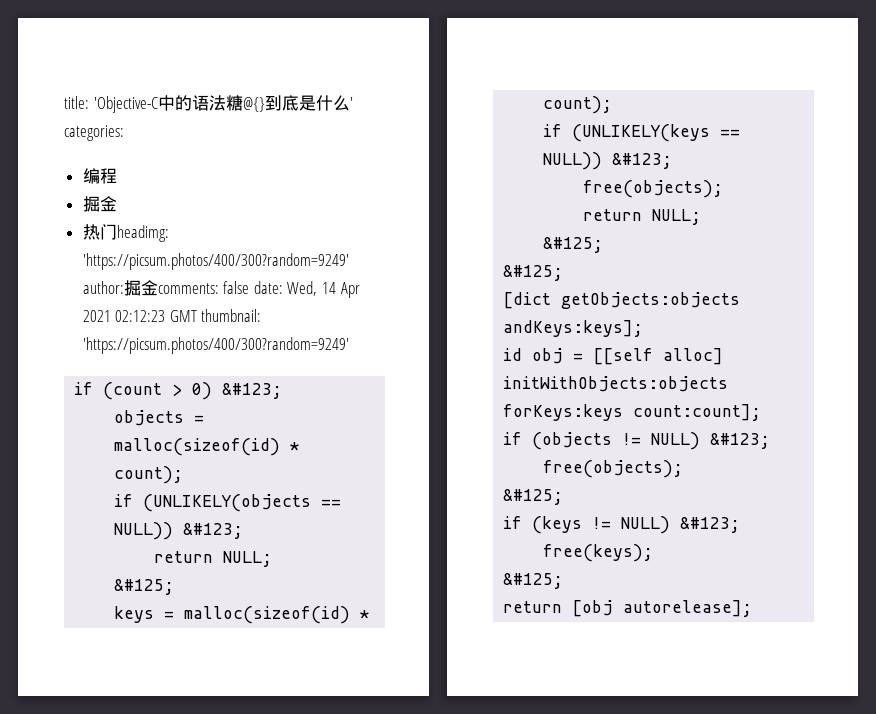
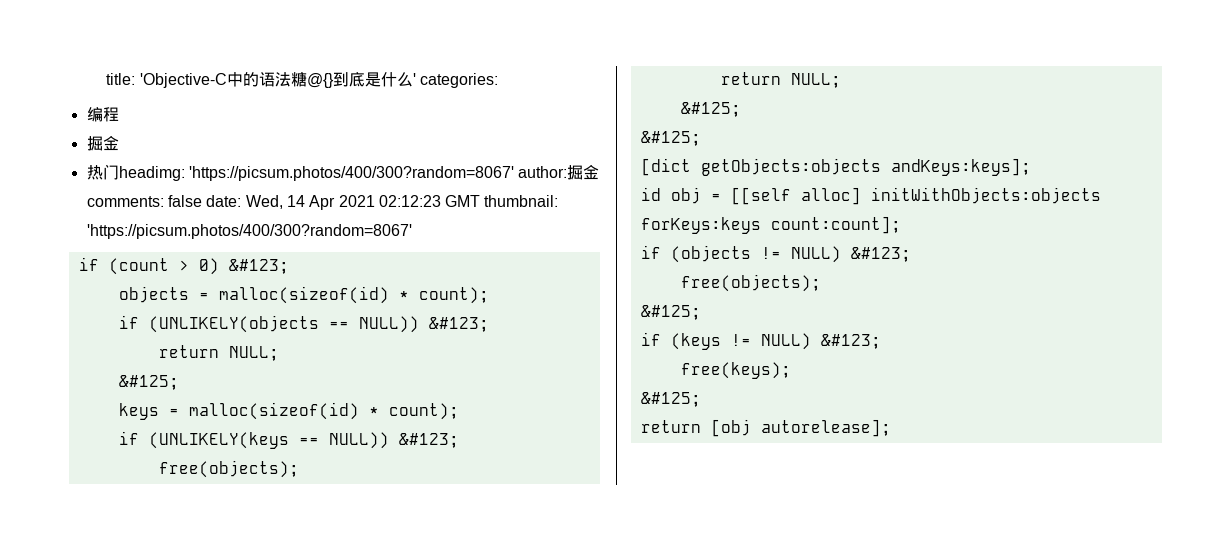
[82,253,349,270] 'https://picsum.photos/400/300?random=9249' -> [188,166,514,181] 'https://picsum.photos/400/300?random=8067'
[82,337,349,354] 'https://picsum.photos/400/300?random=9249' -> [86,224,412,239] 'https://picsum.photos/400/300?random=8067'

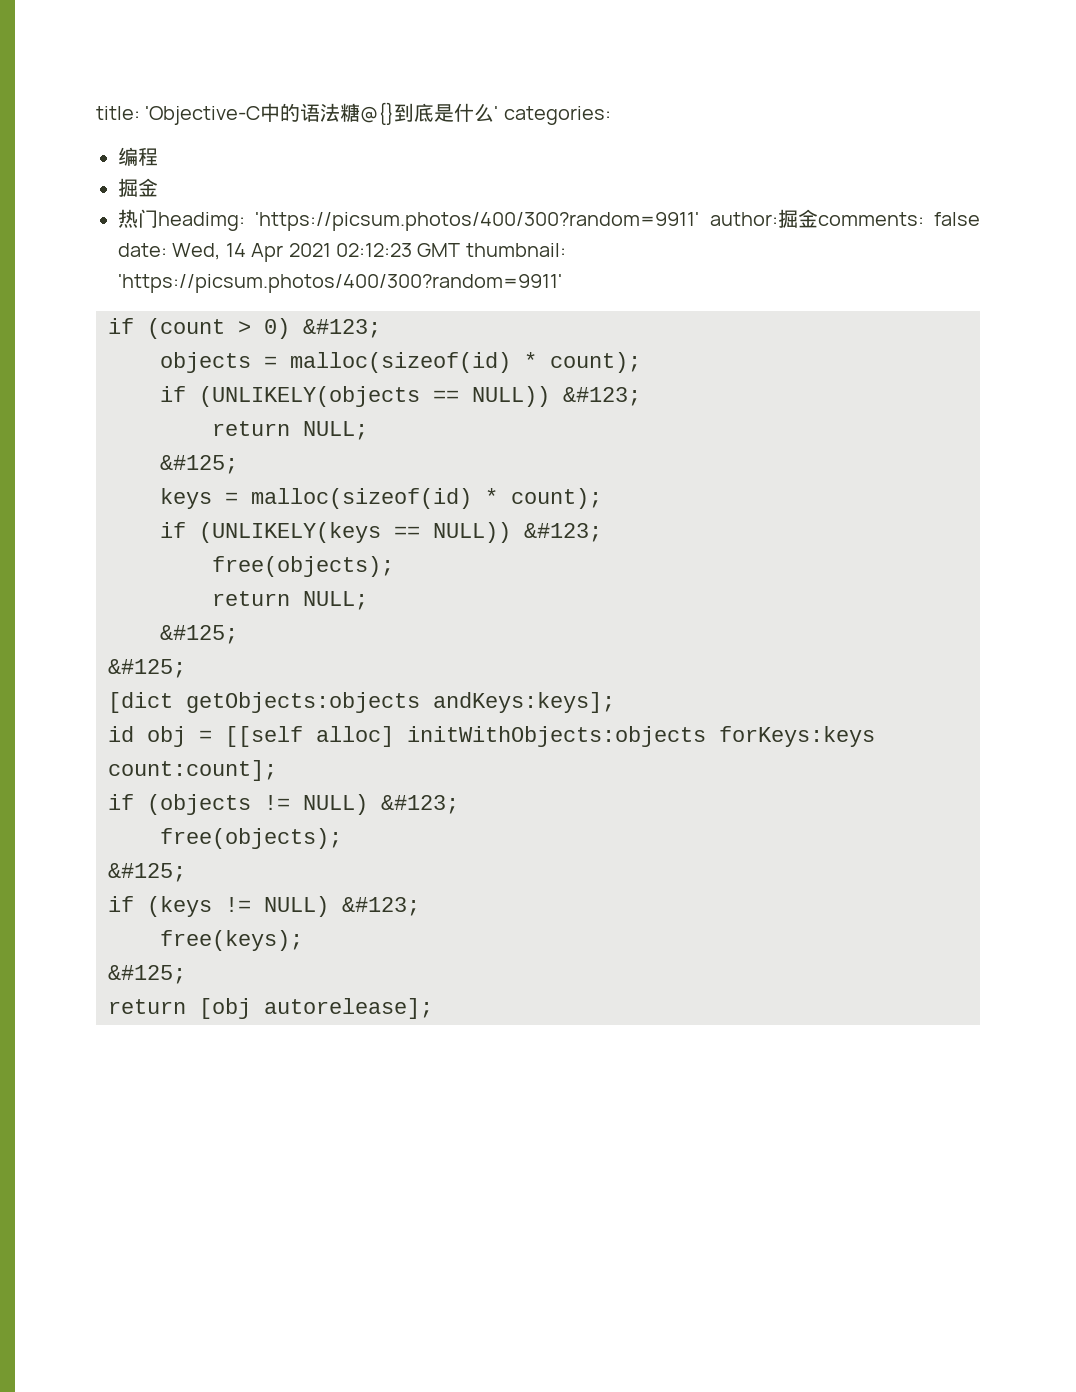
[188,166,514,181] 'https://picsum.photos/400/300?random=8067' -> [255,212,700,231] 'https://picsum.photos/400/300?random=9911'
[86,224,412,239] 'https://picsum.photos/400/300?random=8067' -> [118,274,562,293] 'https://picsum.photos/400/300?random=9911'

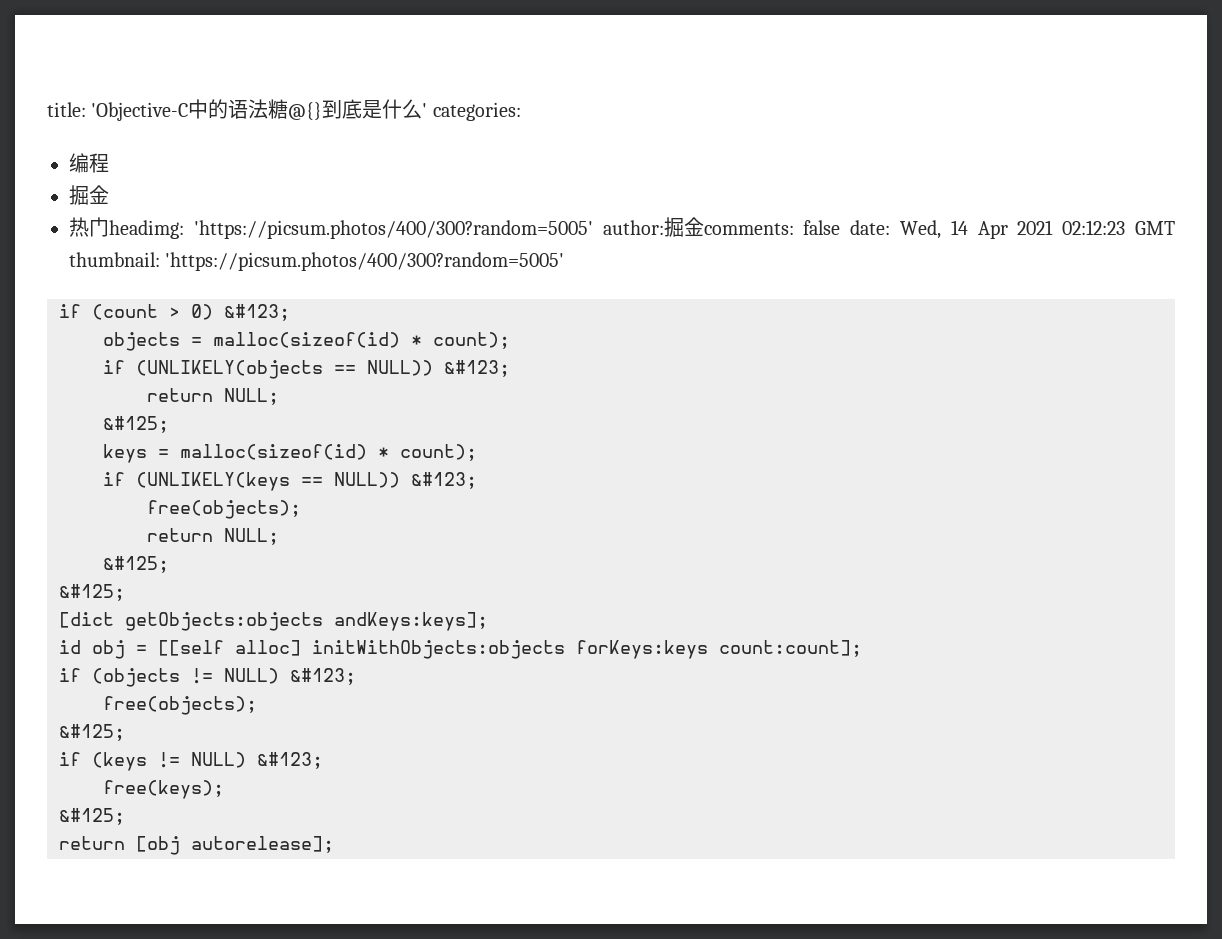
[255,212,700,231] 'https://picsum.photos/400/300?random=9911' -> [193,220,593,239] 'https://picsum.photos/400/300?random=5005'
[118,274,562,293] 'https://picsum.photos/400/300?random=9911' -> [165,252,565,271] 'https://picsum.photos/400/300?random=5005'

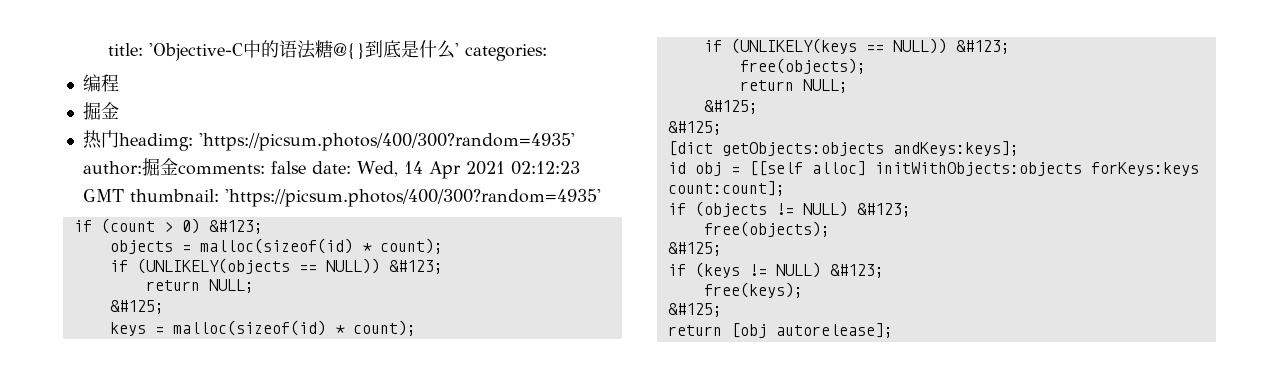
[193,220,593,239] 'https://picsum.photos/400/300?random=5005' -> [198,133,575,151] 'https://picsum.photos/400/300?random=4935'
[165,252,565,271] 'https://picsum.photos/400/300?random=5005' -> [224,189,601,207] 'https://picsum.photos/400/300?random=4935'

